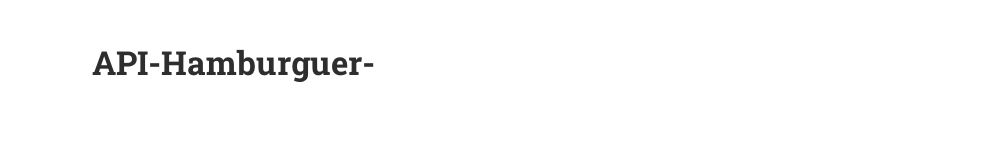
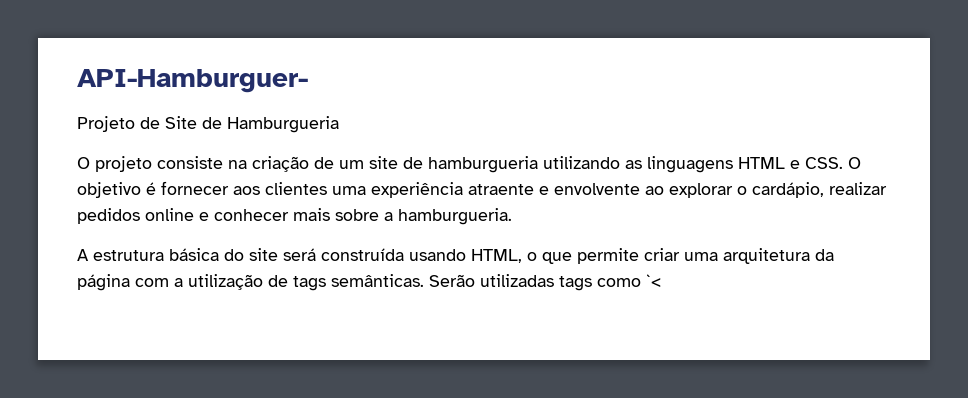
(375, 66) none -> [77,116,339,133] [77,156,861,173] [77,181,887,198] [77,208,512,225] [77,248,834,264] [77,274,661,291] // Projeto de Site de Hamburgueria // O projeto consiste na criação de um site de hamburgueria utilizando as linguagens HTML e CSS. O objetivo é fornecer aos clientes uma experiência atraente e envolvente ao explorar o cardápio, realizar pedidos online e conhecer mais sobre a hamburgueria. // A estrutura básica do site será construída usando HTML, o que permite criar uma arquitetura da página com a utilização de tags semânticas. Serão utilizadas tags como `<

